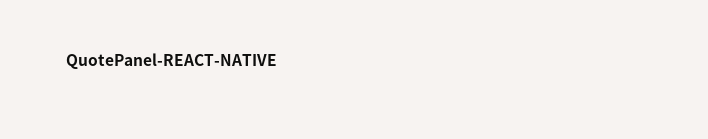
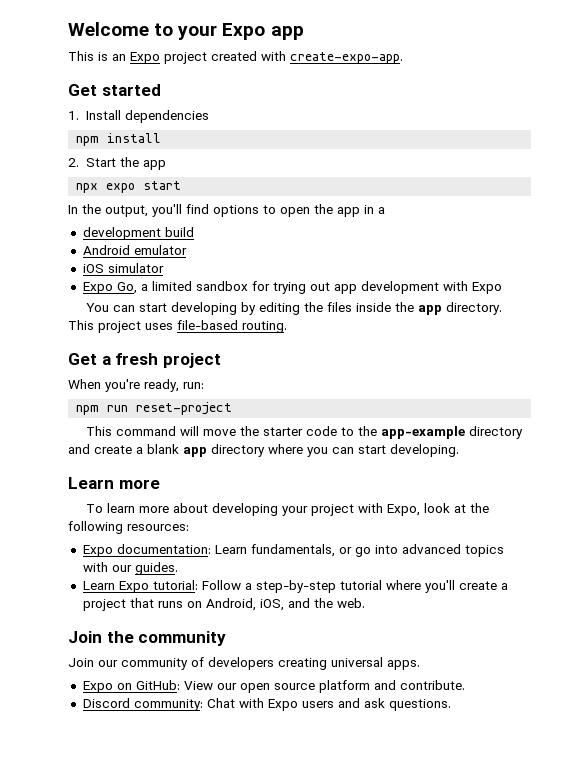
[66,53,277,69] QuotePanel-REACT-NATIVE -> [68,22,304,40] [68,51,403,64] [68,84,161,96] [68,110,209,123] [76,133,162,146] [68,157,166,170] [76,181,182,193] [68,204,385,217] [82,227,194,240] [82,245,187,255] [82,263,164,273] [82,281,502,294] [85,302,502,315] [68,320,287,333] [68,353,221,368] [68,379,204,392] [76,402,233,415] [85,426,523,439] [68,444,459,457] [68,477,160,489] [85,503,489,516] [68,521,189,534] [82,544,504,557] [82,562,178,575] [82,580,508,593] [82,598,365,611] [68,631,227,646] [68,657,420,670] [82,680,465,693] [82,698,451,711] Welcome to your Expo app // This is an Expo project created with create-expo-app. // Get started // 1. Install dependencies // npm install // 2. Start the app // npx expo start // In the output, you'll find options to open the app in a // development build // Android emulator // iOS simulator // Expo Go, a limited sandbox for trying out app development with Expo // You can start developing by editing the files inside the app directory. This project uses file-based routing. // Get a fresh project // When you're ready, run: // npm run reset-project // This command will move the starter code to the app-example directory and create a blank app directory where you can start developing. // Learn more // To learn more about developing your project with Expo, look at the following resources: // Expo documentation: Learn fundamentals, or go into advanced topics with our guides. // Learn Expo tutorial: Follow a step-by-step tutorial where you'll create a project that runs on Android, iOS, and the web. // Join the community // Join our community of developers creating universal apps. // Expo on GitHub: View our open source platform and contribute. // Discord community: Chat with Expo users and ask questions.

